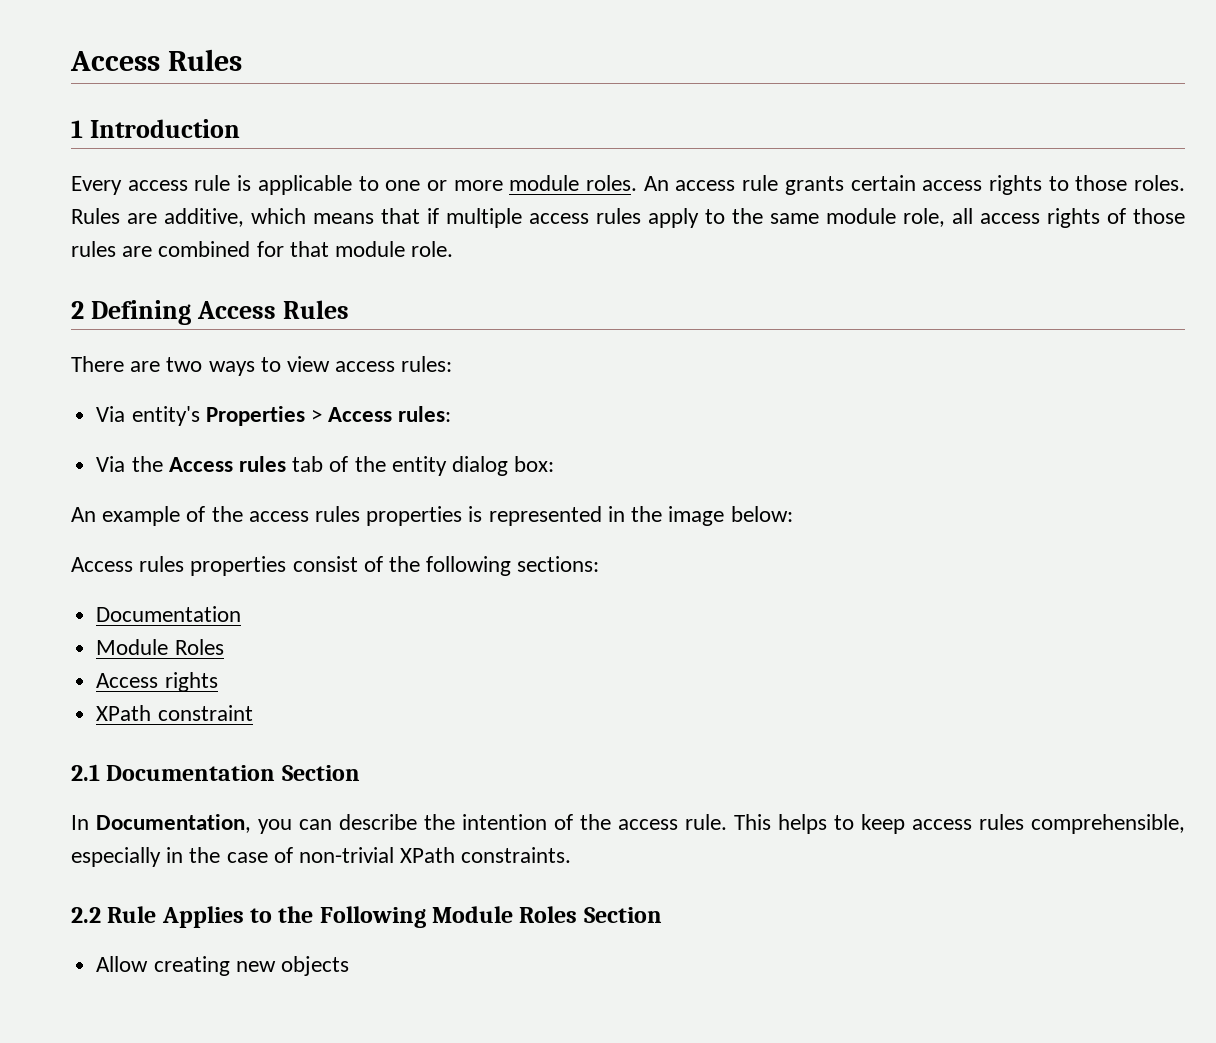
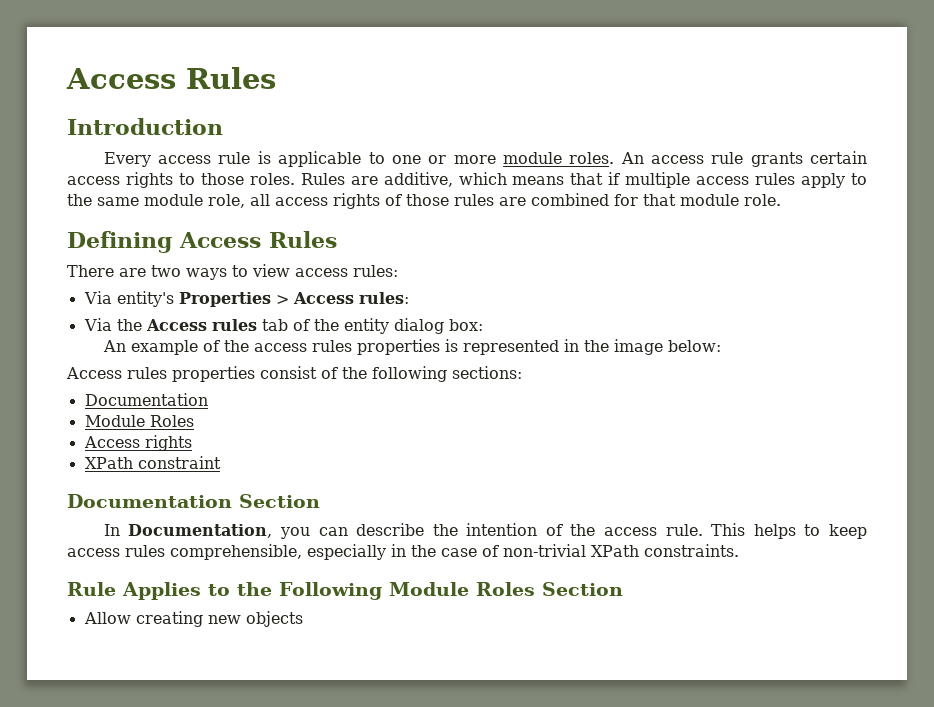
[70,49,243,71] [71,120,83,138] Access Rules // 1 -> [66,67,276,89] Access Rules //
[71,301,84,319] 2 -> (781, 200) none
[71,764,100,781] 2.1 -> (221, 462) none
[71,907,101,923] 2.2 -> (739, 550) none

